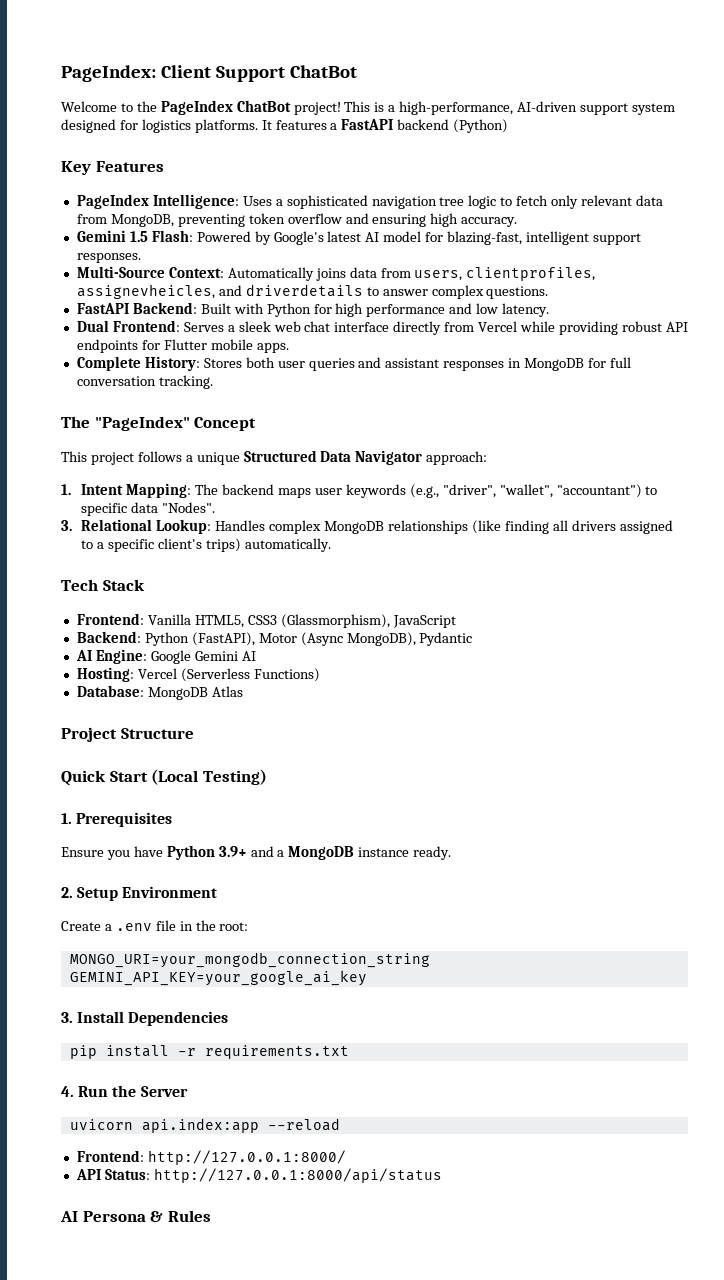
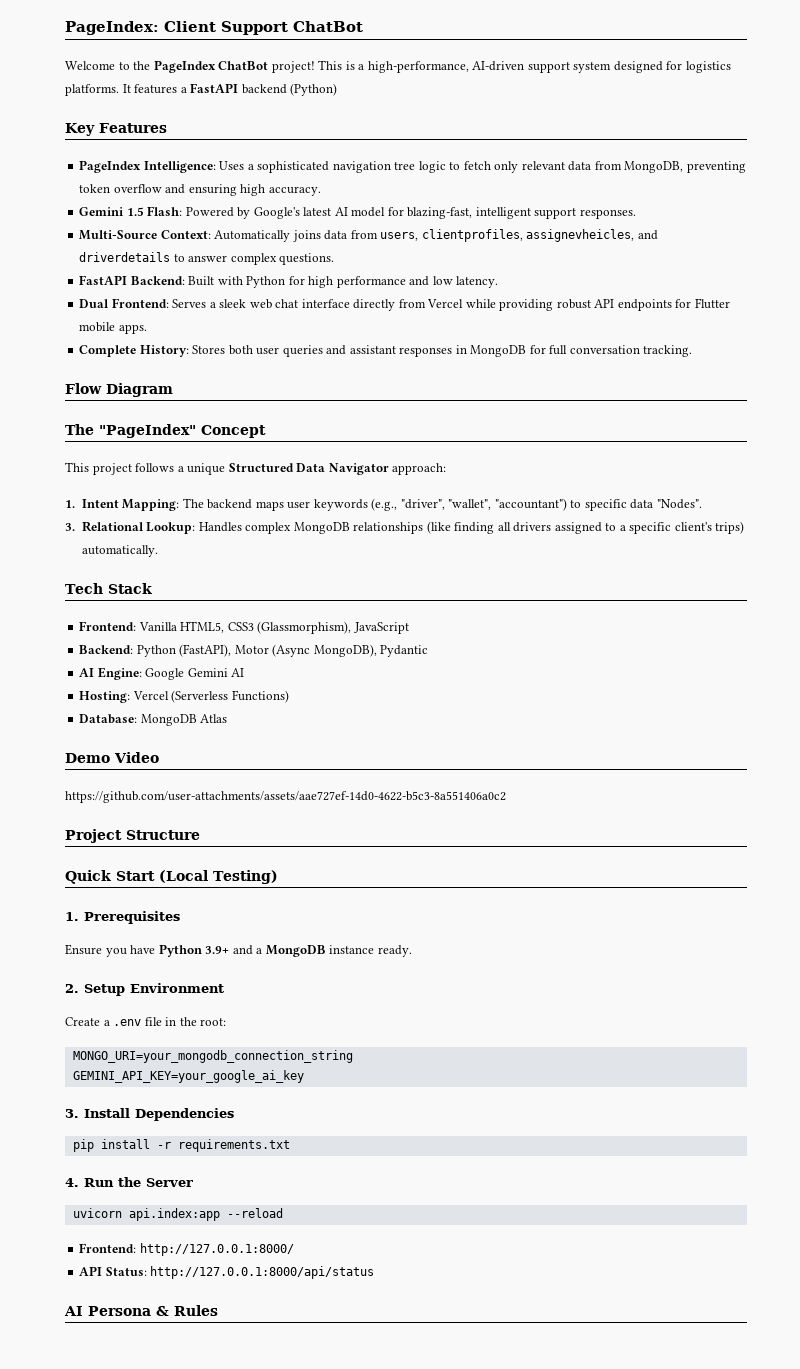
(213, 382) none -> [65,383,173,397] // Flow Diagram
(243, 691) none -> [65,752,159,763] [65,791,506,803] // Demo Video // https://github.com/user-attachments/assets/aae727ef-14d0-4622-b5c3-8a551406a0c2

